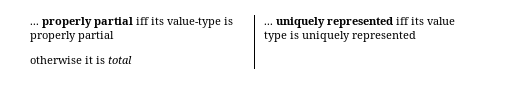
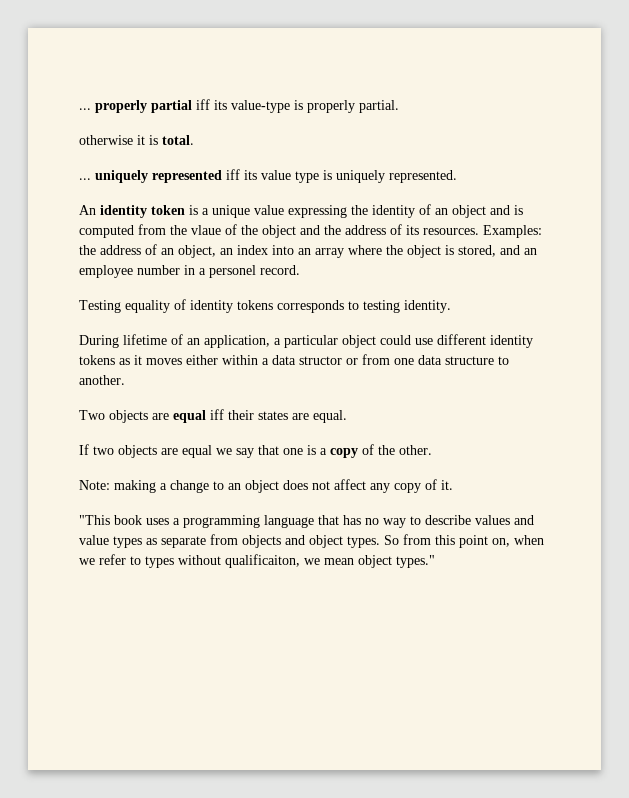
[78,31,114,42] partial -> [359,100,399,113] partial.
[108,56,132,64] total -> [162,135,194,145] total.
[352,31,416,42] represented -> [389,170,457,183] [79,204,523,218] [79,224,542,238] [79,244,537,258] [79,265,300,278] [79,299,451,313] [79,334,533,348] [79,354,509,365] [79,375,125,385] [79,409,347,423] [79,444,432,458] [79,479,453,493] [79,515,534,528] [79,534,544,548] [79,554,435,568] represented. // An identity token is a unique value expressing the identity of an object and is computed from the vlaue of the object and the address of its resources. Examples: the address of an object, an index into an array where the object is stored, and an employee number in a personel record. // Testing equality of identity tokens corresponds to testing identity. // During lifetime of an application, a particular object could use different identity tokens as it moves either within a data structor or from one data structure to another. // Two objects are equal iff their states are equal. // If two objects are equal we say that one is a copy of the other. // Note: making a change to an object does not affect any copy of it. // "This book uses a programming language that has no way to describe values and value types as separate from objects and object types. So from this point on, when we refer to types without qualificaiton, we mean object types."

